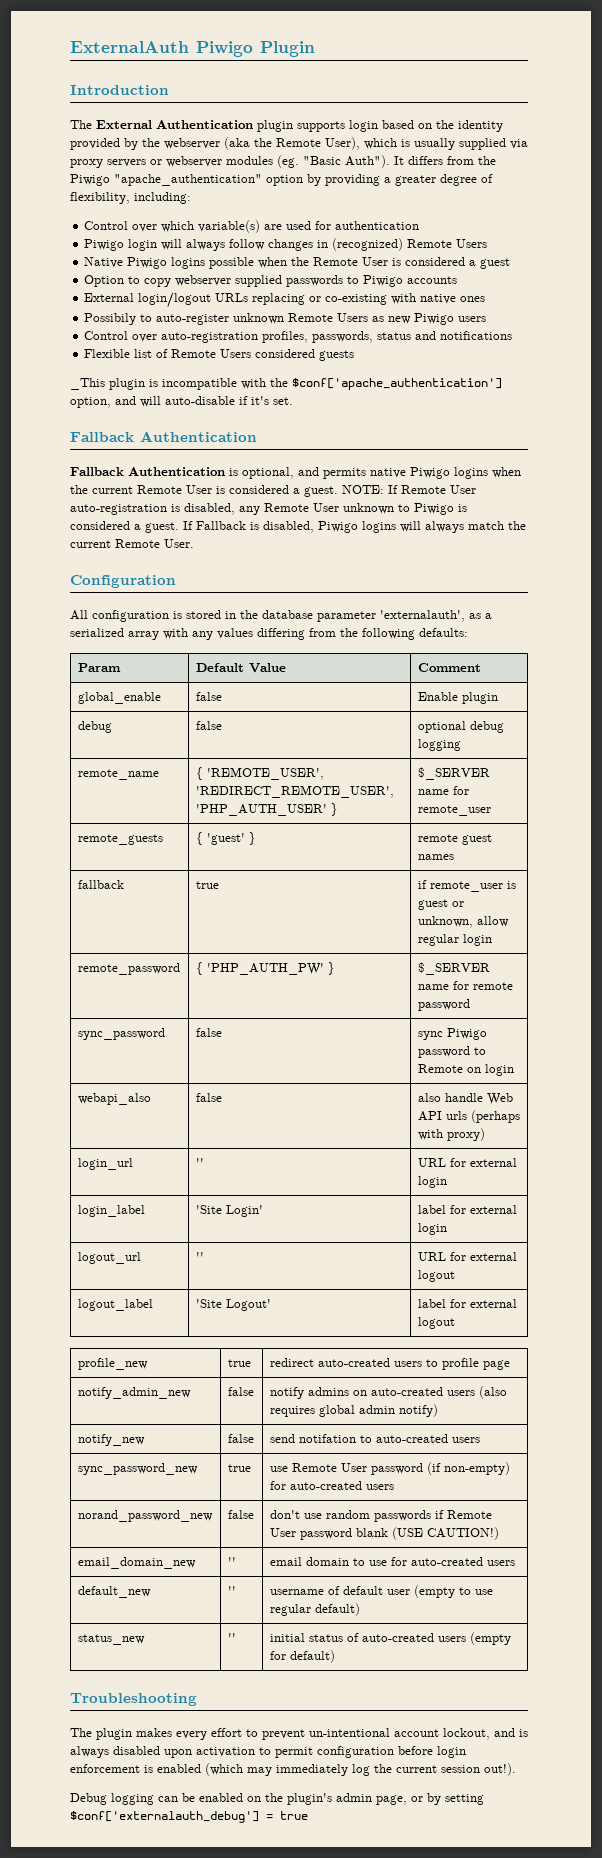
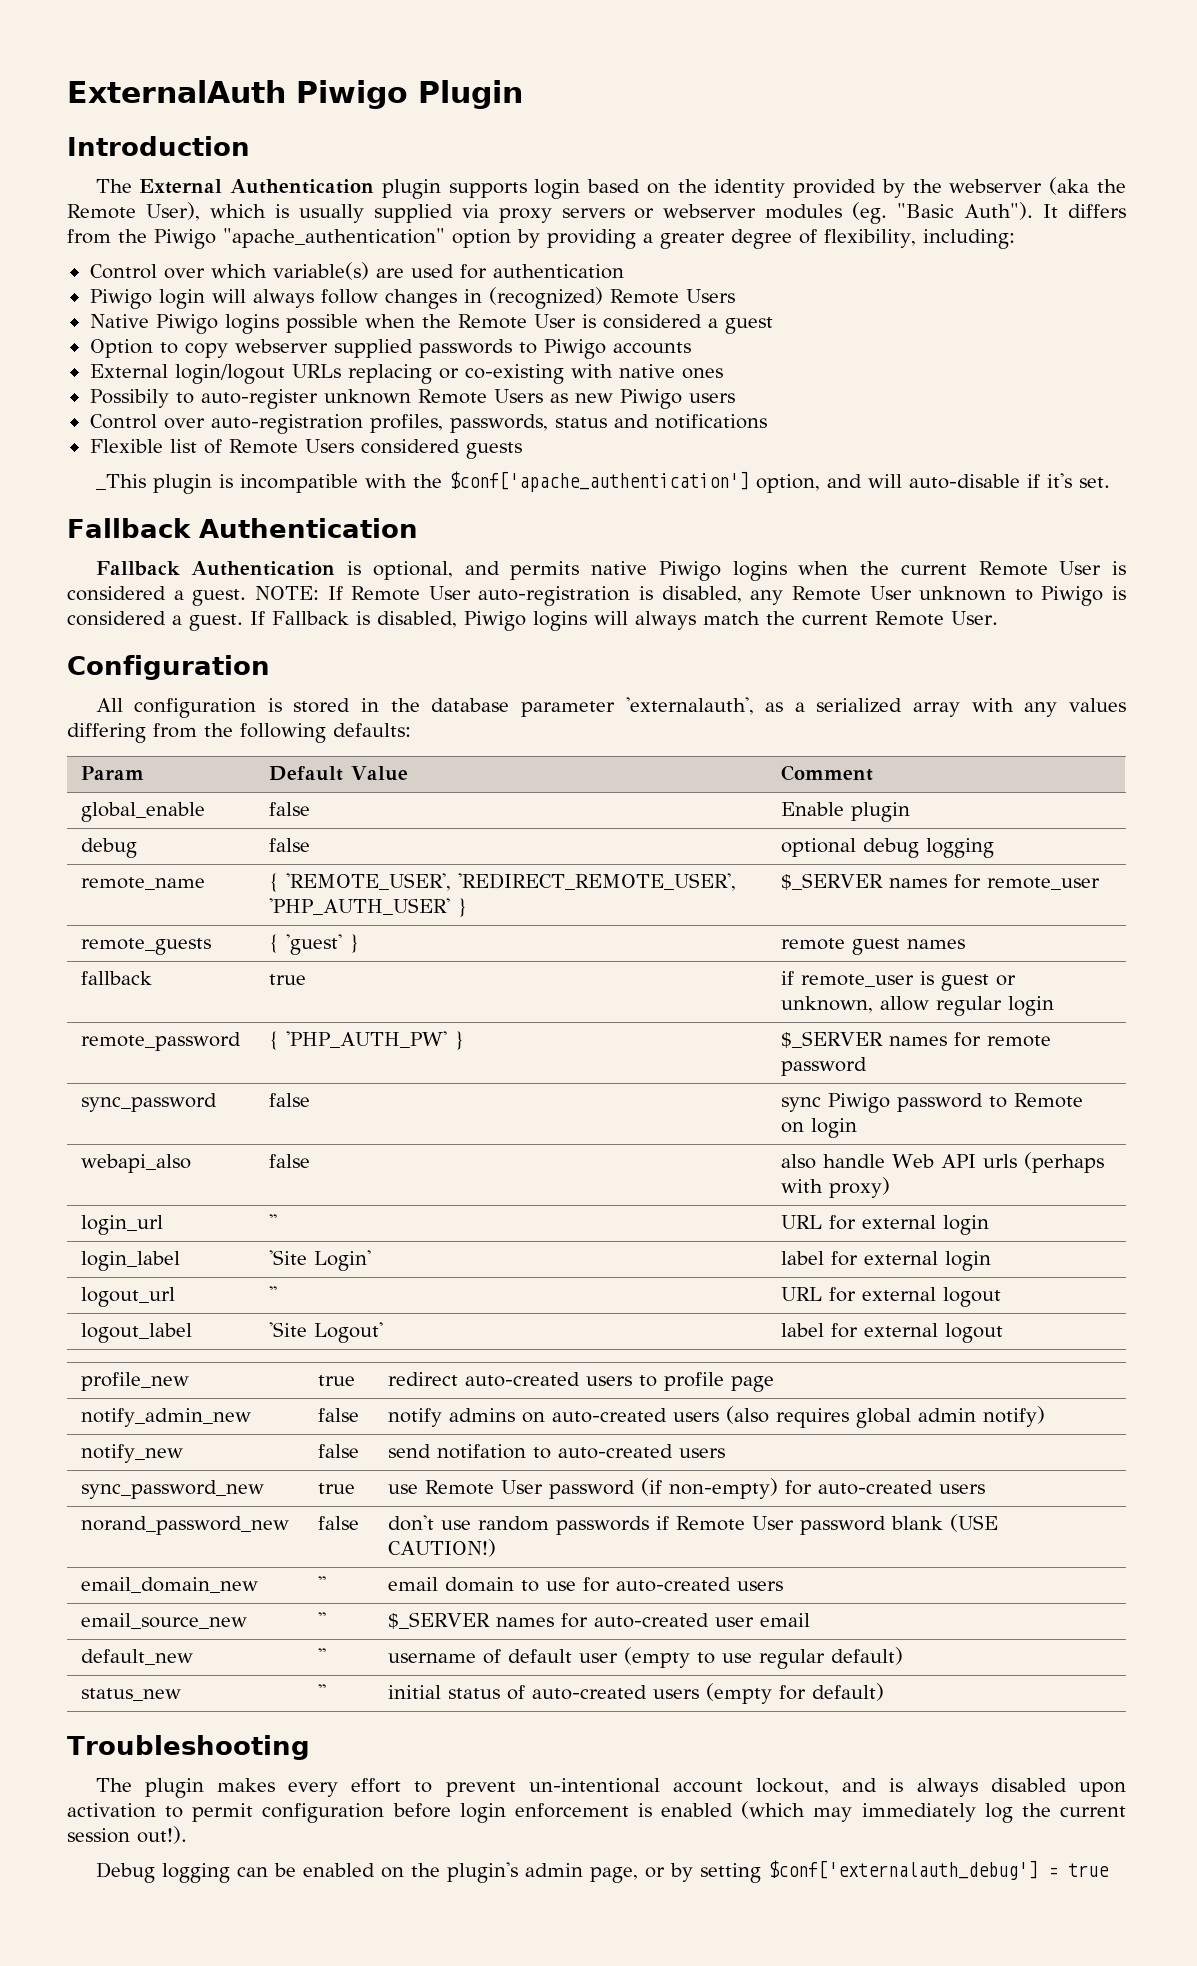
[417,789,449,795] name -> [889,878,948,888] names
[417,984,449,990] name -> [889,1036,948,1046] names
(515, 1563) none -> [81,1613,248,1629] [318,1612,327,1627] [388,1612,811,1629] // email_source_new | '' | $_SERVER names for auto-created user email

